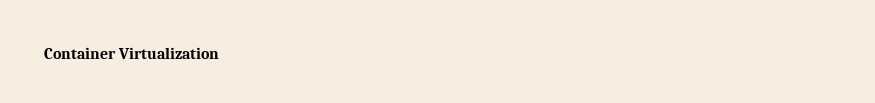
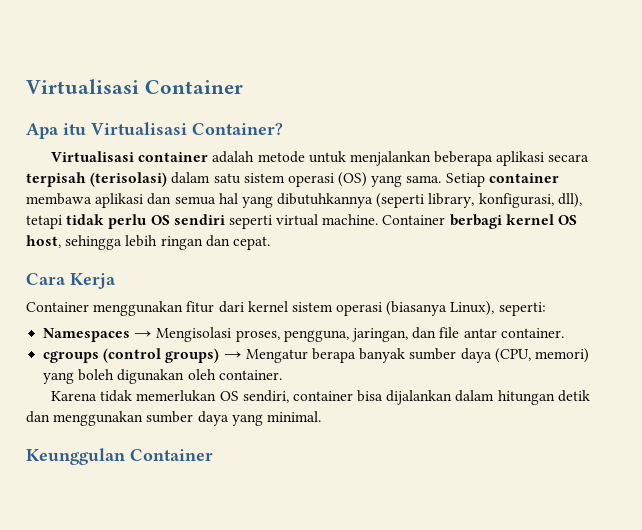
[44,47,220,59] Container Virtualization -> [26,79,243,94] [26,122,283,139] [50,151,590,166] [26,172,559,187] [26,193,582,208] [26,214,578,229] [26,235,270,250] [26,273,116,289] [26,301,546,316] [43,327,564,342] [43,348,589,363] [43,369,282,384] [50,390,590,405] [26,411,321,426] [26,448,213,465] Virtualisasi Container // Apa itu Virtualisasi Container? // Virtualisasi container adalah metode untuk menjalankan beberapa aplikasi secara terpisah (terisolasi) dalam satu sistem operasi (OS) yang sama. Setiap container membawa aplikasi dan semua hal yang dibutuhkannya (seperti library, konfigurasi, dll), tetapi tidak perlu OS sendiri seperti virtual machine. Container berbagi kernel OS host, sehingga lebih ringan dan cepat. // Cara Kerja // Container menggunakan fitur dari kernel sistem operasi (biasanya Linux), seperti: // Namespaces → Mengisolasi proses, pengguna, jaringan, dan file antar container. // cgroups (control groups) → Mengatur berapa banyak sumber daya (CPU, memori) yang boleh digunakan oleh container. // Karena tidak memerlukan OS sendiri, container bisa dijalankan dalam hitungan detik dan menggunakan sumber daya yang minimal. // Keunggulan Container

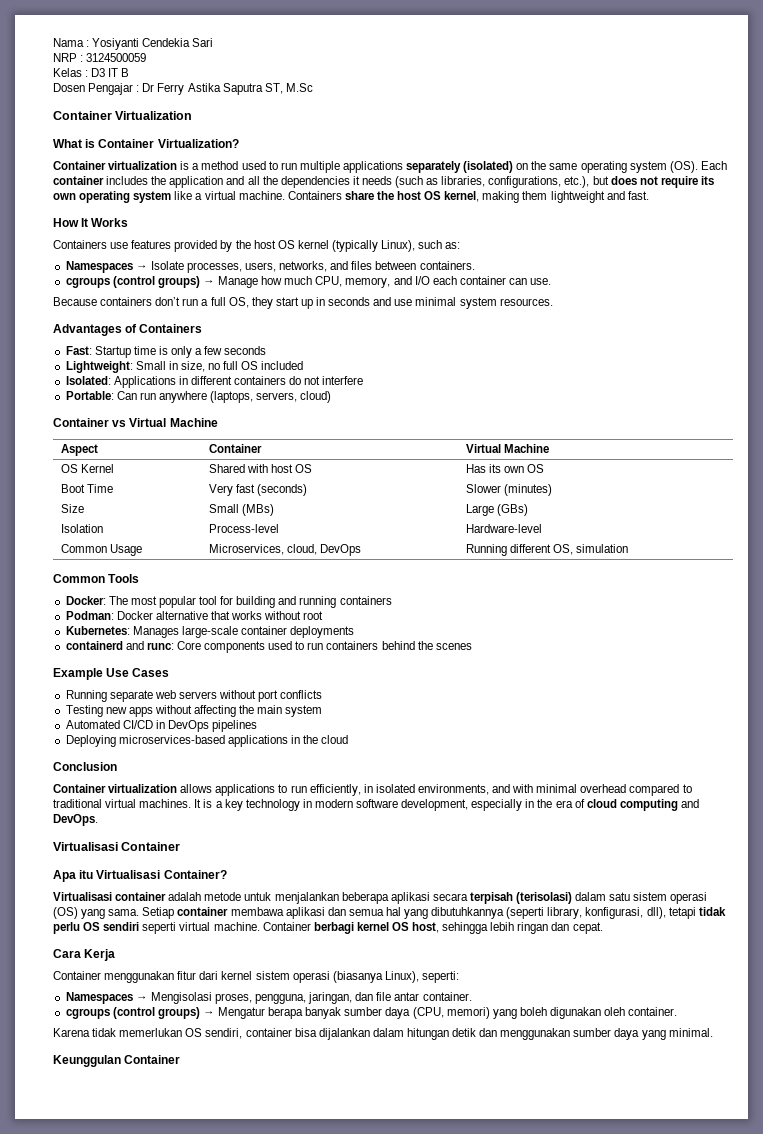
(26, 86) none -> [53,38,214,50] [53,53,147,62] [53,68,130,77] [53,83,313,95] [53,111,193,120] [53,139,239,148] [53,161,727,173] [53,176,714,188] [53,191,649,203] [53,218,129,227] [53,240,461,252] [65,261,475,273] [65,276,552,288] [53,297,553,309] [53,324,203,336] [65,346,267,358] [65,361,304,373] [65,376,364,388] [65,391,332,403] [53,418,218,427] [60,444,98,456] [208,444,262,453] [465,444,550,453] [60,464,115,473] [208,464,313,473] [465,464,545,473] [60,484,114,493] [208,484,308,496] [465,484,553,496] [60,504,84,513] [208,504,275,516] [465,504,529,516] [60,524,103,533] [208,524,279,533] [465,524,542,533] [60,544,143,556] [208,544,362,556] [465,544,629,556] [53,574,140,583] [65,596,392,608] [65,611,324,620] [65,626,355,638] [65,641,472,653] [53,668,170,680] [65,690,323,702] [65,705,323,717] [65,720,258,732] [65,735,349,747] [53,762,117,771] [53,784,692,796] [53,799,699,811] [53,814,98,826] Nama : Yosiyanti Cendekia Sari // NRP : 3124500059 // Kelas : D3 IT B // Dosen Pengajar : Dr Ferry Astika Saputra ST, M.Sc // Container Virtualization // What is Container Virtualization? // Container virtualization is a method used to run multiple applications separately (isolated) on the same operating system (OS). Each container includes the application and all the dependencies it needs (such as libraries, configurations, etc.), but does not require its own operating system like a virtual machine. Containers share the host OS kernel, making them lightweight and fast. // How It Works // Containers use features provided by the host OS kernel (typically Linux), such as: // Namespaces → Isolate processes, users, networks, and files between containers. // cgroups (control groups) → Manage how much CPU, memory, and I/O each container can use. // Because containers don’t run a full OS, they start up in seconds and use minimal system resources. // Advantages of Containers // Fast: Startup time is only a few seconds // Lightweight: Small in size, no full OS included // Isolated: Applications in different containers do not interfere // Portable: Can run anywhere (laptops, servers, cloud) // Container vs Virtual Machine // Aspect | Container | Virtual Machine // OS Kernel | Shared with host OS | Has its own OS // Boot Time | Very fast (seconds) | Slower (minutes) // Size | Small (MBs) | Large (GBs) // Isolation | Process-level | Hardware-level // Common Usage | Microservices, cloud, DevOps | Running different OS, simulation // Common Tools // Docker: The most popular tool for building and running containers // Podman: Docker alternative that works without root // Kubernetes: Manages large-scale container deployments // containerd and runc: Core components used to run containers behind the scenes // Example Use Cases // Running separate web servers without port conflicts // Testing new apps without affecting the main system // Automated CI/CD in DevOps pipelines // Deploying microservices-based applications in the cloud // Conclusion // Container virtualization allows applications to run efficiently, in isolated environments, and with minimal overhead compared to traditional virtual machines. It is a key technology in modern software development, especially in the era of cloud computing and DevOps. //

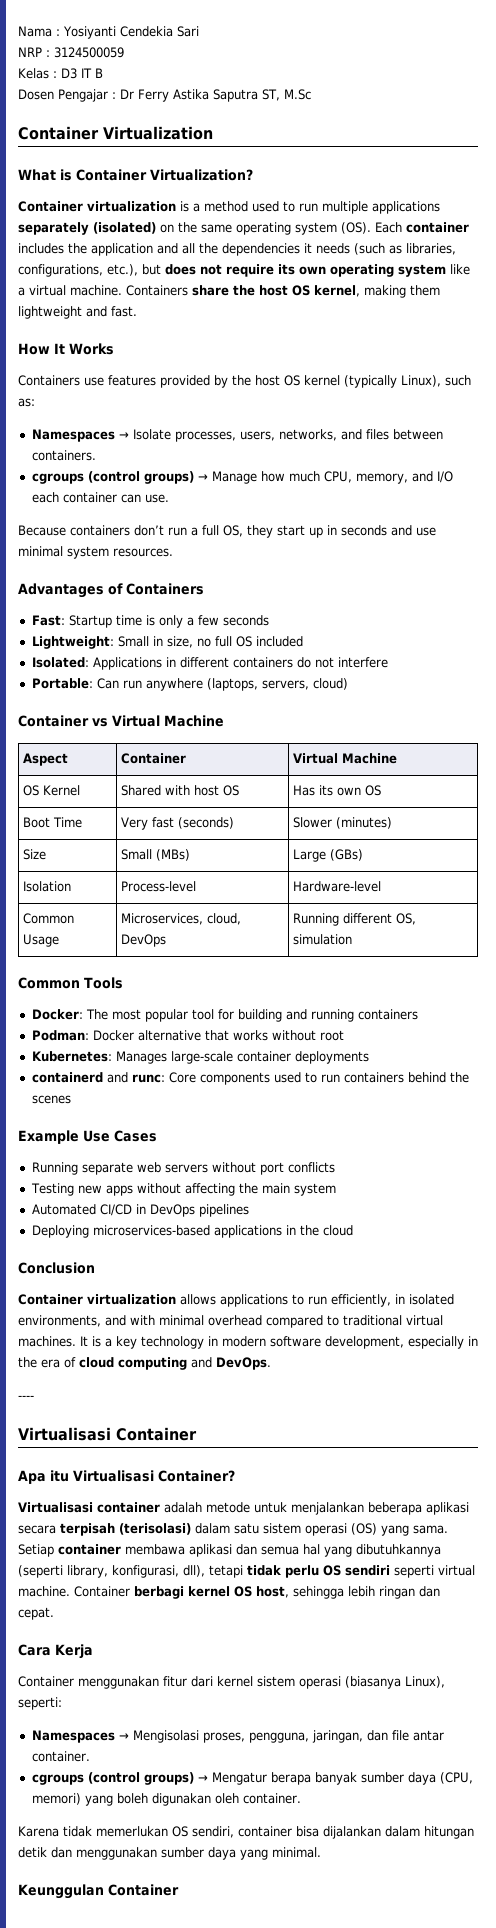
(98, 820) none -> [18,1395,34,1400] // ----

